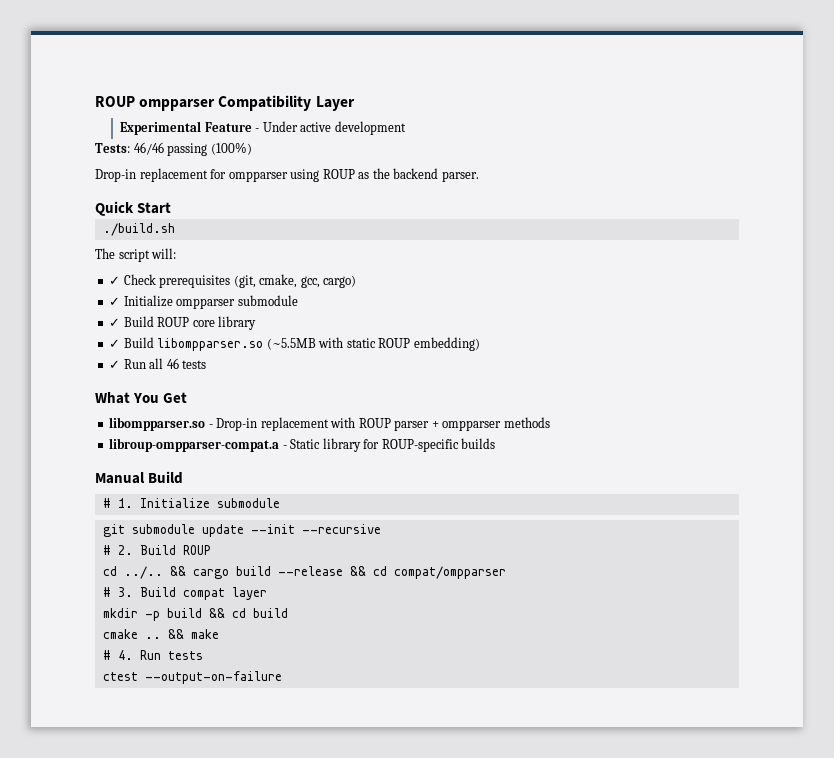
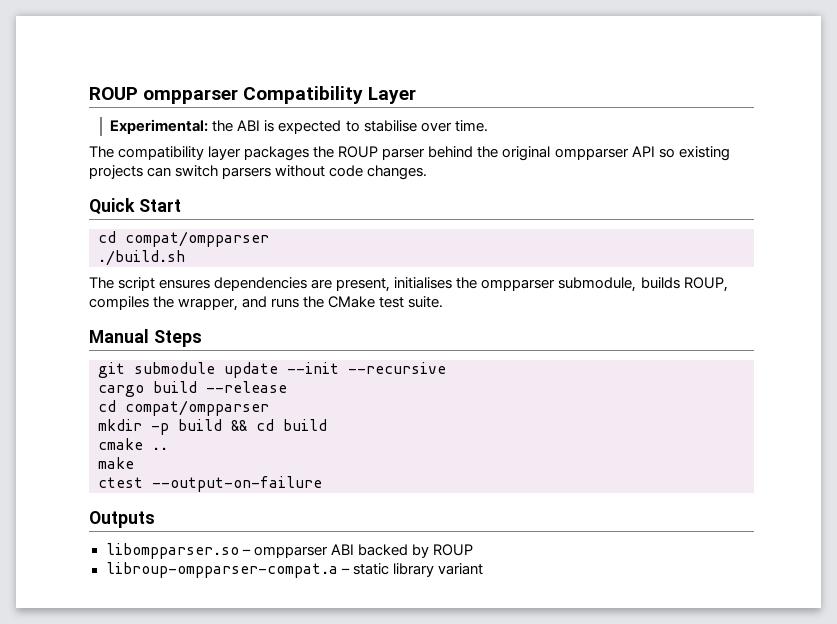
[120,121,406,135] [95,142,252,156] [95,168,479,182] Experimental Feature - Under active development // Tests: 46/46 passing (100%) // Drop-in replacement for ompparser using ROUP as the backend parser. -> [110,119,488,134] [89,146,730,161] [89,165,428,180] Experimental: the ABI is expected to stabilise over time. // The compatibility layer packages the ROUP parser behind the original ompparser API so existing projects can switch parsers without code changes.
(172, 208) none -> [98,231,269,247] // cd compat/ompparser
[151,248,177,259] [109,274,357,288] [109,295,298,309] [109,316,257,330] [109,337,480,351] [109,358,207,369] [95,392,188,404] [109,417,550,431] [109,438,496,452] [95,471,184,484] [102,498,280,508] will: // ✓ Check prerequisites (git, cmake, gcc, cargo) // ✓ Initialize ompparser submodule // ✓ Build ROUP core library // ✓ Build libompparser.so (~5.5MB with static ROUP embedding) // ✓ Run all 46 tests // What You Get // libompparser.so - Drop-in replacement with ROUP parser + ompparser methods // libroup-ompparser-compat.a - Static library for ROUP-specific builds // Manual Build // # 1. Initialize submodule -> [159,277,728,292] [89,296,444,311] [89,329,202,347] ensures dependencies are present, initialises the ompparser submodule, builds ROUP, compiles the wrapper, and runs the CMake test suite. // Manual Steps
[102,545,211,555] [102,566,186,579] # 2. Build ROUP // cd ../.. && -> (446, 368) none
[349,566,506,579] [102,587,267,600] && cd compat/ompparser // # 3. Build compat layer -> [98,400,269,416] // cd compat/ompparser
[167,629,184,639] && -> (168, 448) //
[102,650,203,660] [102,671,282,684] # 4. Run tests // ctest --output-on-failure -> [98,476,322,492] [89,511,155,528] [105,543,473,559] [105,562,483,578] ctest --output-on-failure // Outputs // libompparser.so – ompparser ABI backed by ROUP // libroup-ompparser-compat.a – static library variant

